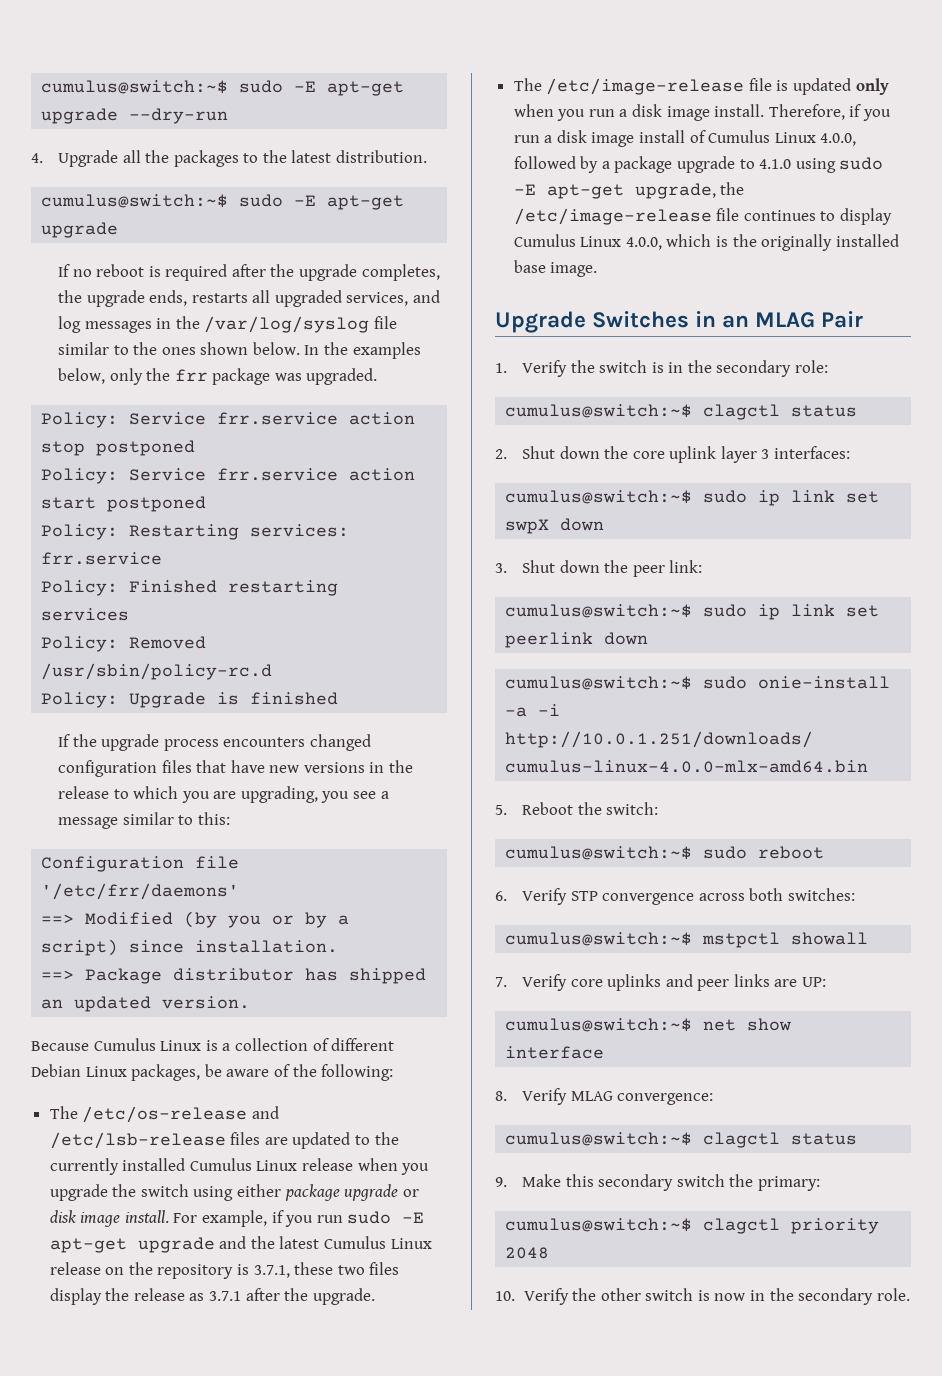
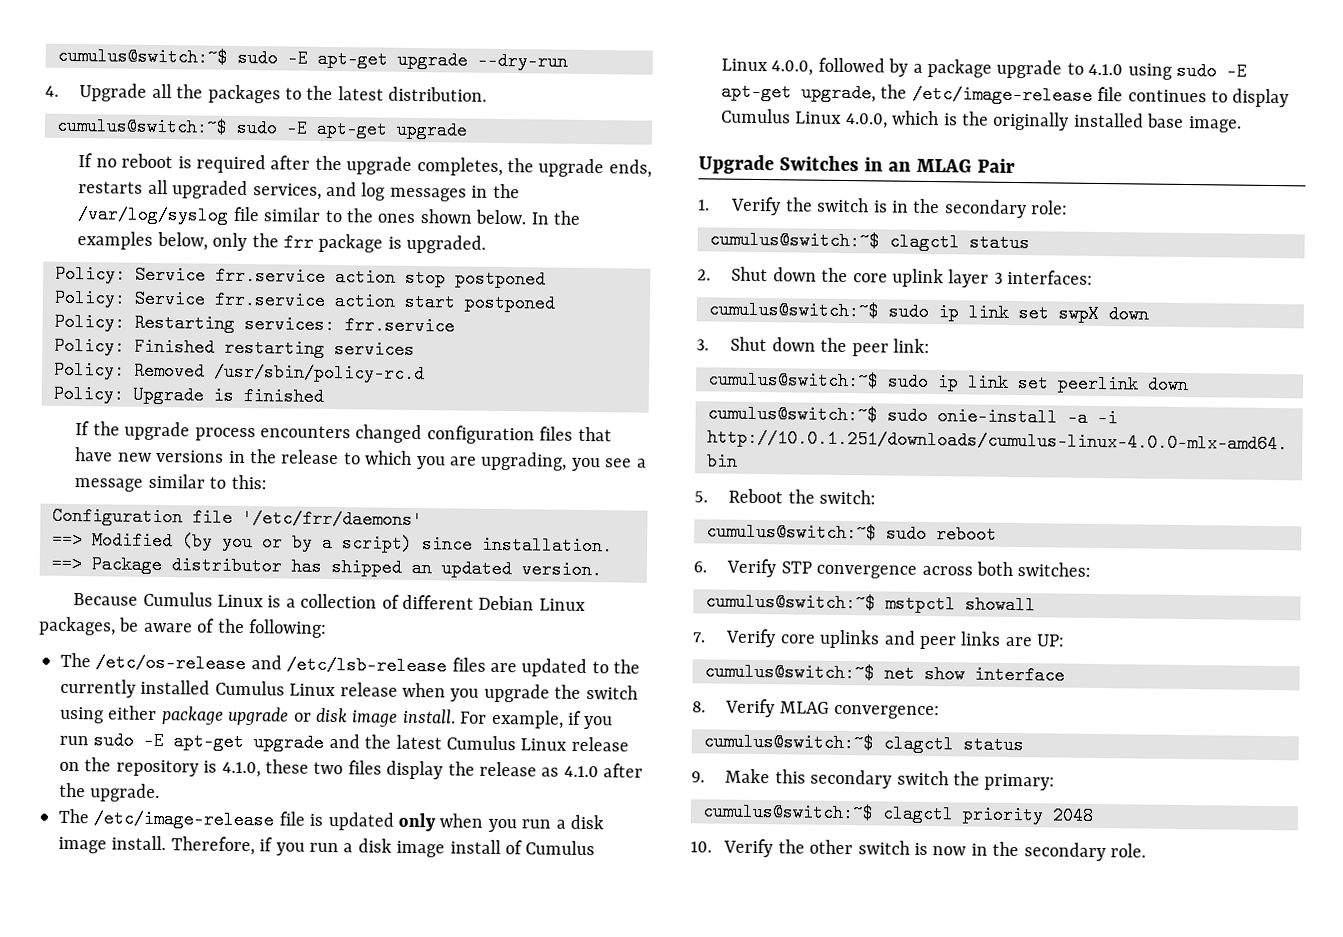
[274,373,302,381] was -> [387,236,402,249] is
[253,1265,290,1278] 3.7.1, -> [221,761,261,778] 4.1.0,
[209,1291,242,1301] 3.7.1 -> [563,765,599,778] 4.1.0

